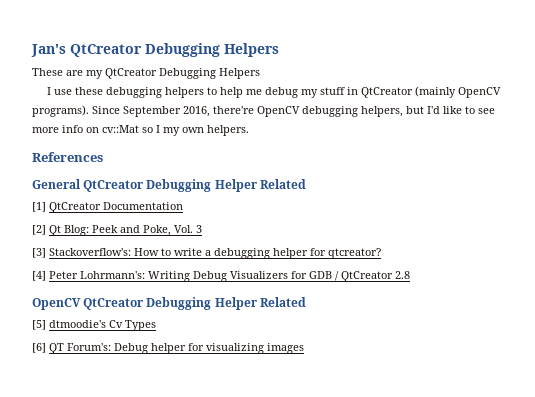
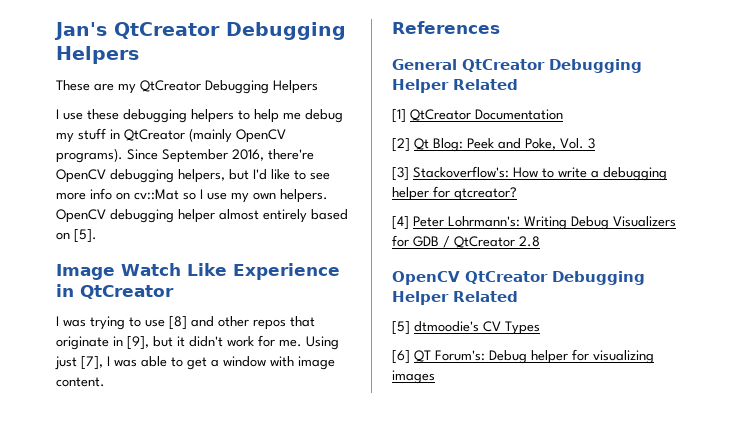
(160, 129) none -> [207,192,227,200] use
(249, 130) none -> [56,209,348,223] [56,229,97,243] [56,263,340,280] [56,284,174,299] [56,316,315,330] [56,335,339,350] [55,356,335,370] [56,377,105,387] OpenCV debugging helper almost entirely based on [5]. // Image Watch Like Experience in QtCreator // I was trying to use [8] and other repos that originate in [9], but it didn't work for me. Using just [7], I was able to get a window with image content.
[109,320,123,328] Cv -> [483,321,501,332] CV

